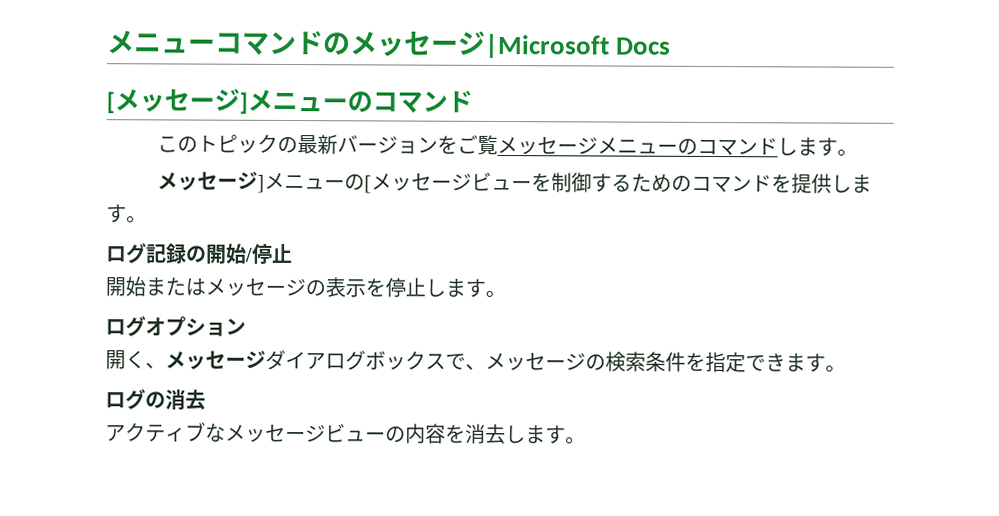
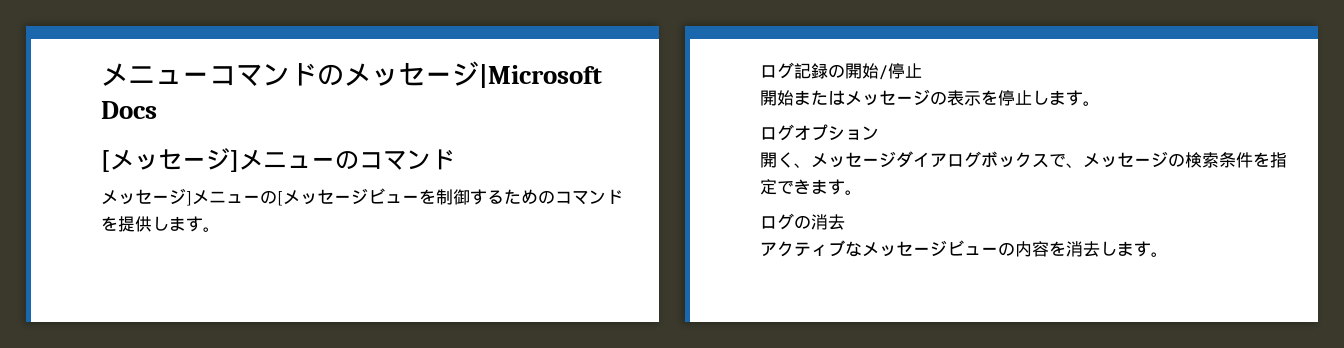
[156,133,858,157] // このトピックの最新バージョンをご覧メッセージメニューのコマンドします。 -> (455, 159) none

